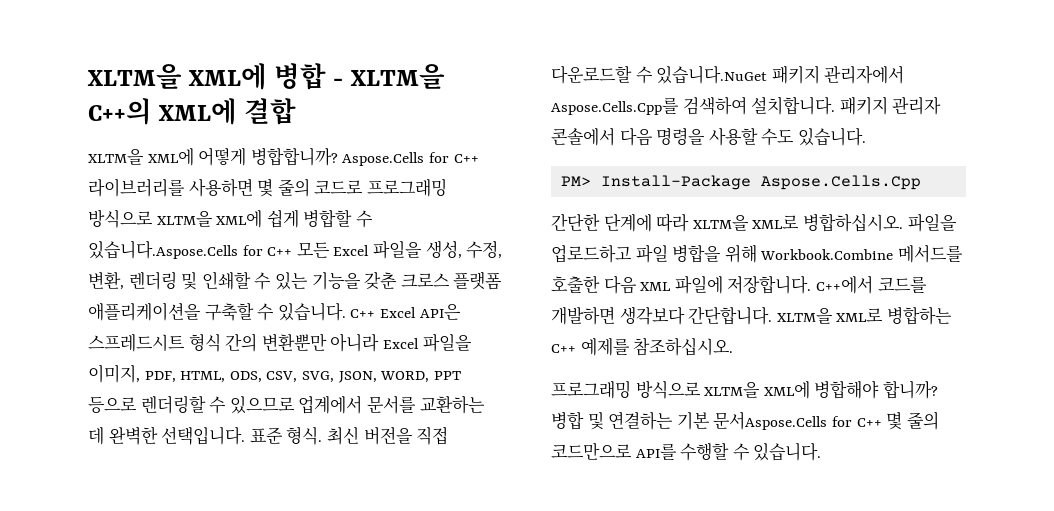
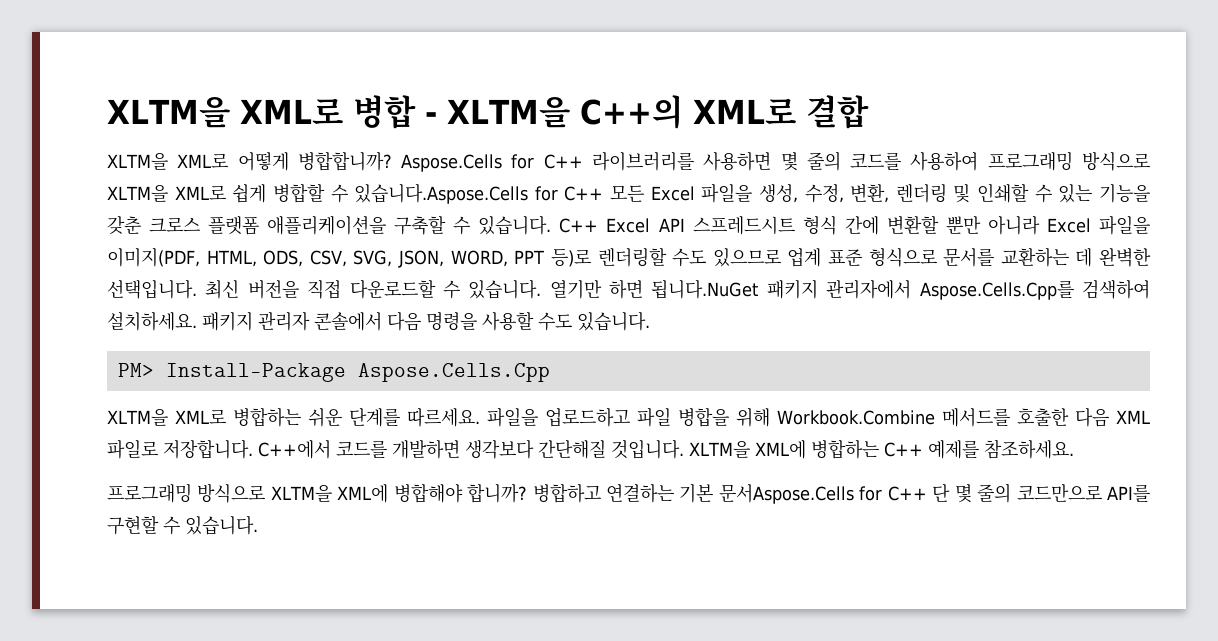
[87,63,268,90] XLTM을 XML에 -> [107,97,343,128] XLTM을 XML로
[158,98,238,125] XML에 -> [692,98,796,124] XML로
[147,148,194,166] XML에 -> [177,153,229,168] XML로
[314,178,447,197] [88,209,263,228] 코드로 프로그래밍 방식으로 XLTM을 XML에 -> [850,151,1150,171] [107,185,226,202] 코드를 사용하여 프로그래밍 방식으로 XLTM을 XML로
[419,304,461,320] API은 -> [658,218,685,232] API
[225,333,327,352] 간의 변환뿐만 -> [844,216,981,235] 간에 변환할 뿐만
[88,364,176,383] 이미지, PDF, -> [107,247,200,267] 이미지(PDF,
[88,395,363,414] 등으로 렌더링할 수 있으므로 업계에서 -> [550,248,937,267] 등)로 렌더링할 수도 있으므로 업계 표준 형식으로
[249,426,323,445] 표준 형식. -> (197, 289) none
[656,66,768,84] 있습니다.NuGet -> [468,279,759,299] 있습니다. 열기만 하면 됩니다.NuGet
[751,96,836,115] 설치합니다. -> [107,312,197,331] 설치하세요.
[551,213,903,232] 간단한 단계에 따라 XLTM을 XML로 병합하십시오. -> [107,408,480,427] XLTM을 XML로 병합하는 쉬운 단계를 따르세요.
[674,276,723,294] 파일에 -> [107,439,158,459] 파일로
[688,306,884,325] 간단합니다. XLTM을 XML로 -> [538,439,806,459] 간단해질 것입니다. XLTM을 XML에
[633,337,734,356] 참조하십시오. -> [983,439,1074,459] 참조하세요.
[551,411,604,430] 병합 및 -> [532,484,601,503] 병합하고
(882, 422) none -> [932,484,951,502] 단
[680,443,730,461] 수행할 -> [107,516,159,535] 구현할

